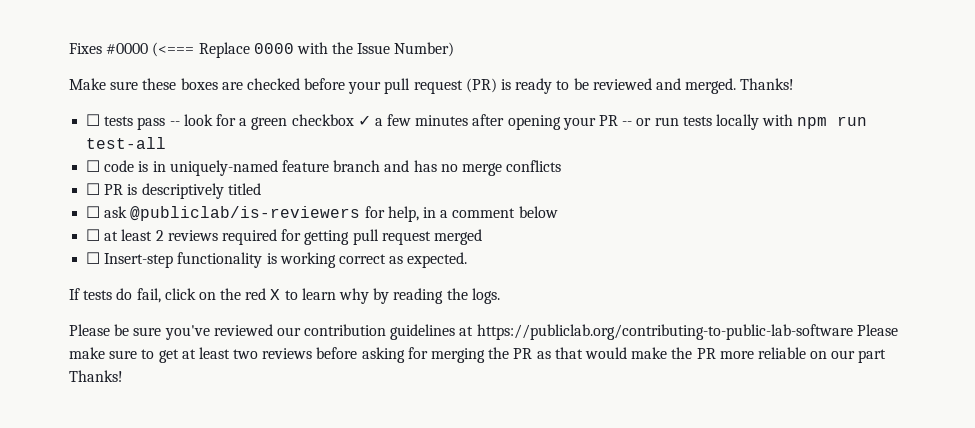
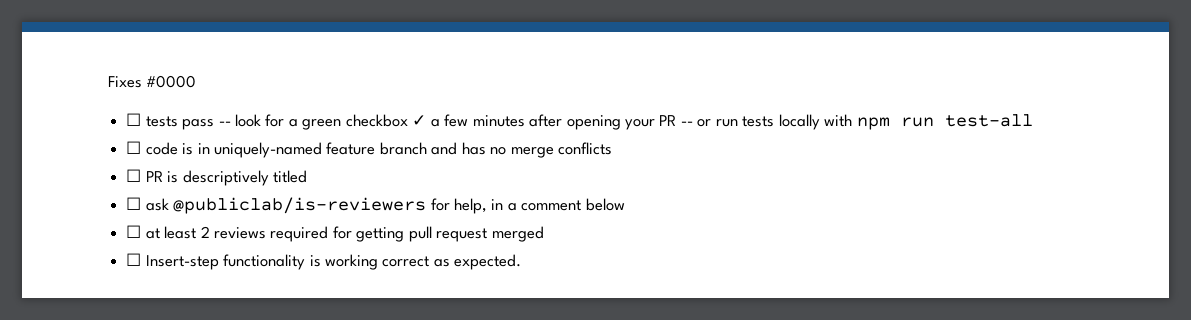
[152,42,455,58] [69,78,795,94] (<=== Replace 0000 with the Issue Number) // Make sure these boxes are checked before your pull request (PR) is ready to be reviewed and merged. Thanks! -> (197, 81) none
[69,288,500,304] [69,324,898,340] [69,347,887,363] [69,370,123,382] // If tests do fail, click on the red X to learn why by reading the logs. // Please be sure you've reviewed our contribution guidelines at https://publiclab.org/contributing-to-public-lab-software Please make sure to get at least two reviews before asking for merging the PR as that would make the PR more reliable on our part Thanks! -> (522, 262) none

